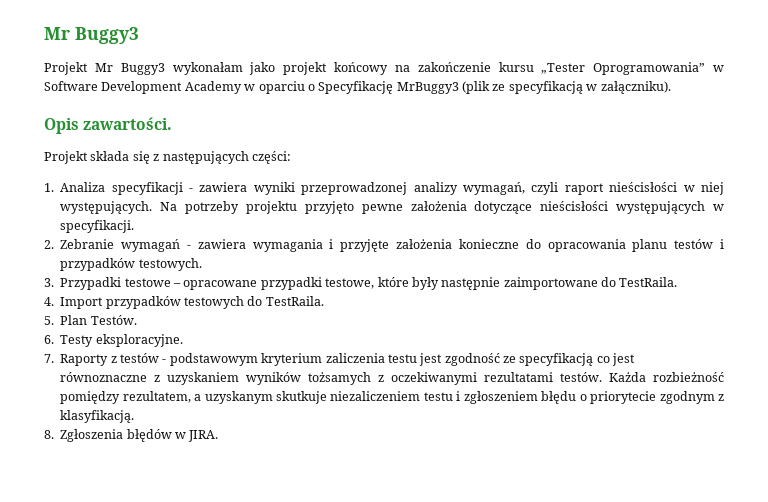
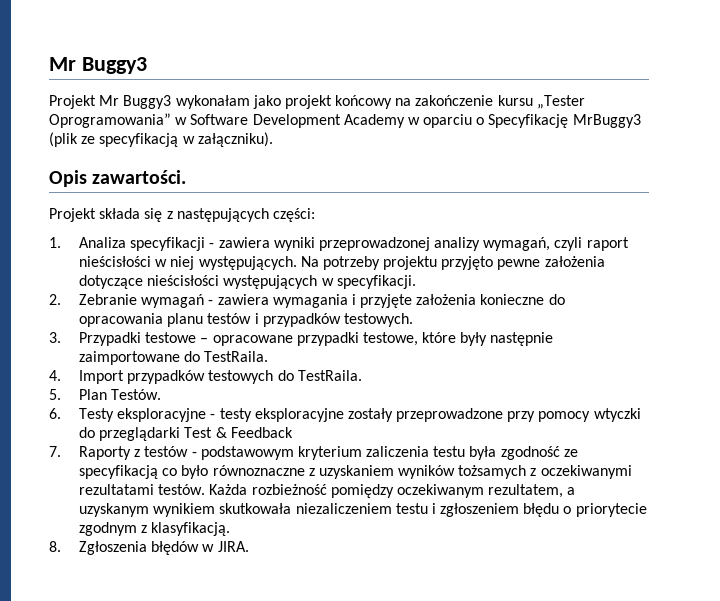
[95,334,183,347] eksploracyjne. -> [117,408,641,422] [78,427,293,441] eksploracyjne - testy eksploracyjne zostały przeprowadzone przy pomocy wtyczki do przeglądarki Test & Feedback
[419,353,443,366] jest -> [469,446,497,460] była
[612,353,636,366] jest -> [181,465,209,479] było
(121, 397) none -> [396,484,484,498] oczekiwanym
[276,391,328,404] skutkuje -> [153,503,292,517] wynikiem skutkowała

